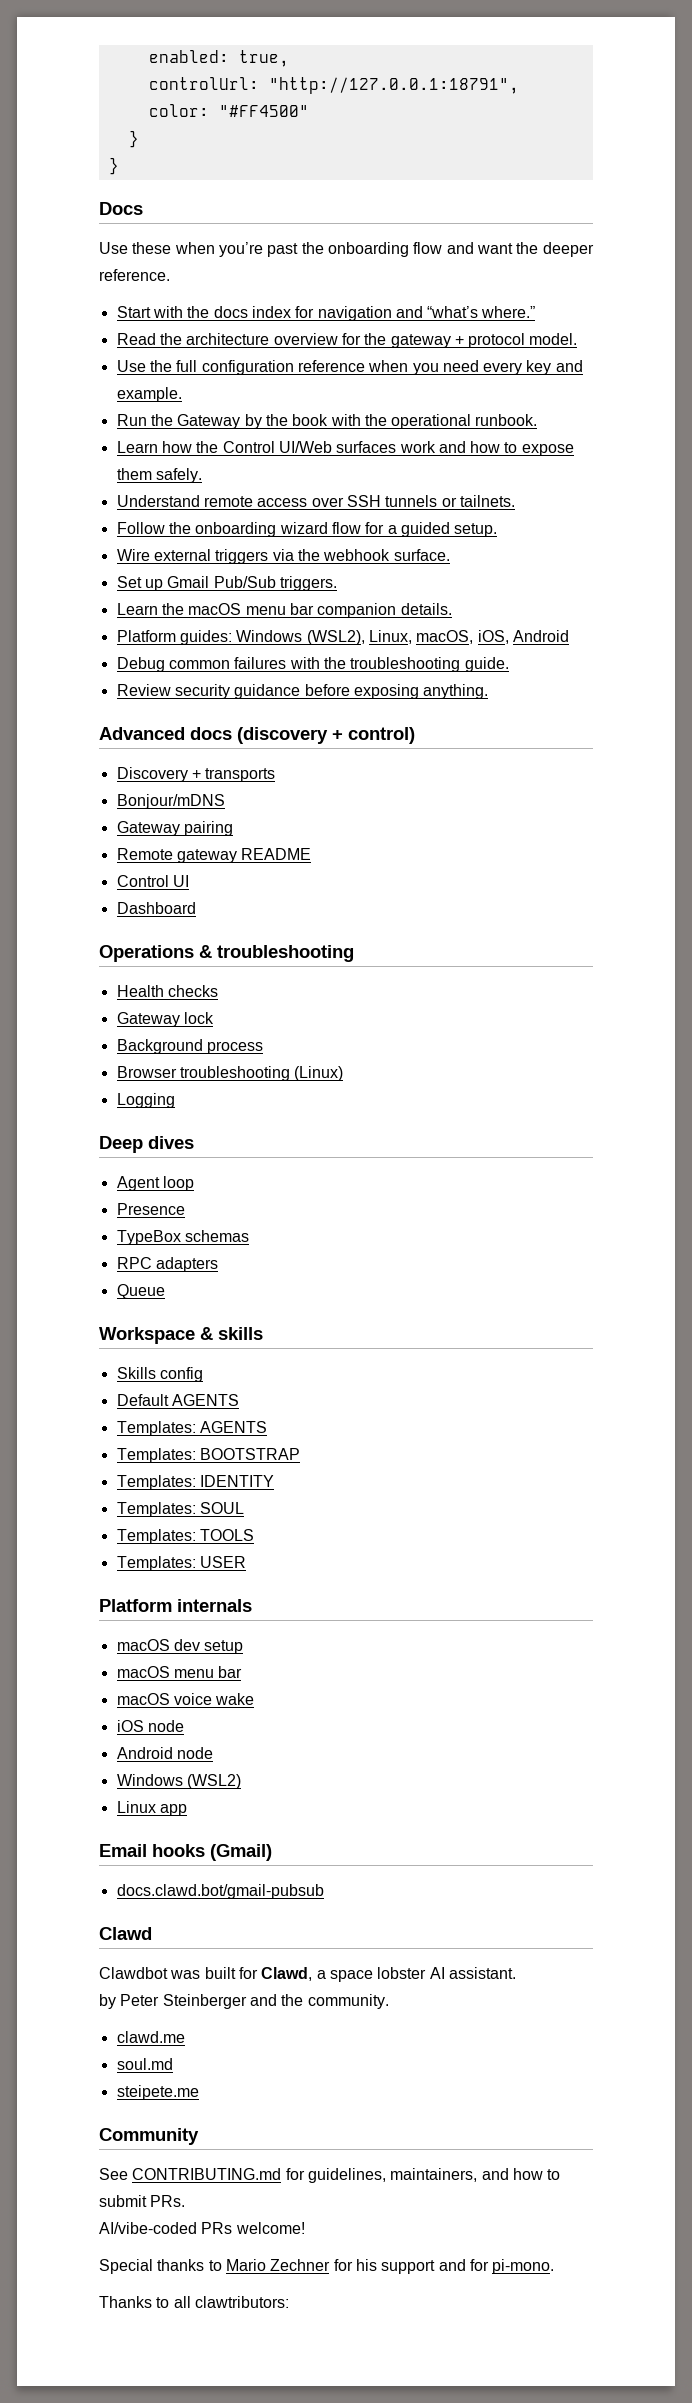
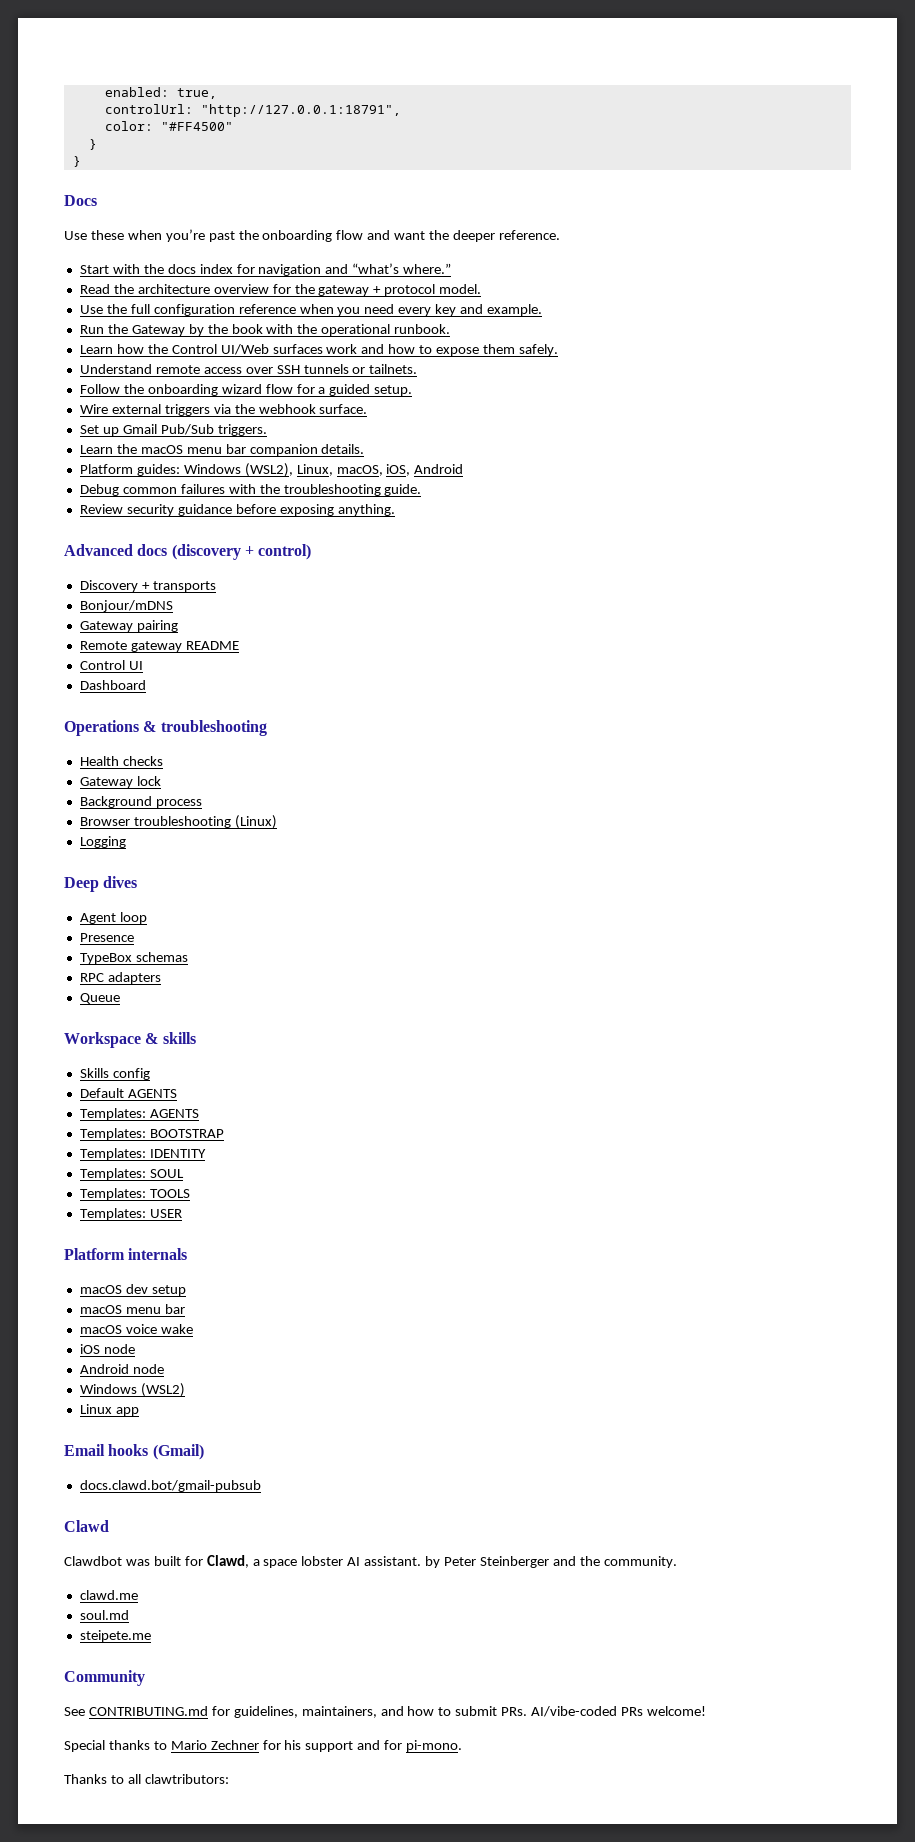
(516, 1973) // -> (422, 1561) none
(186, 2201) // -> (528, 1711) none

